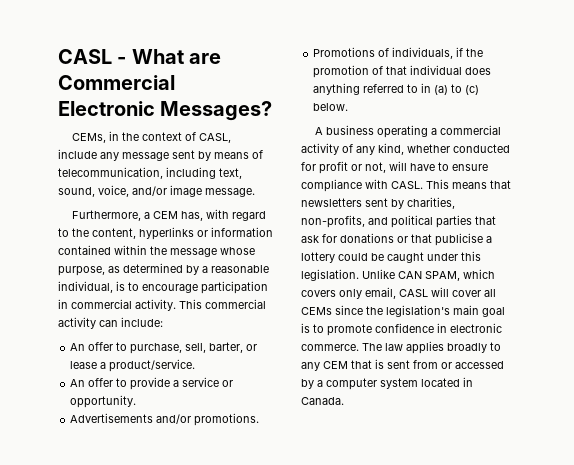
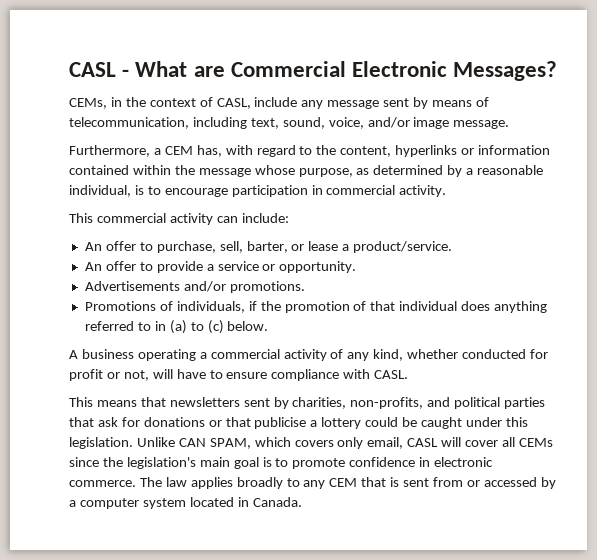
(176, 305) none -> (447, 191) //
(423, 185) none -> (409, 374) //

